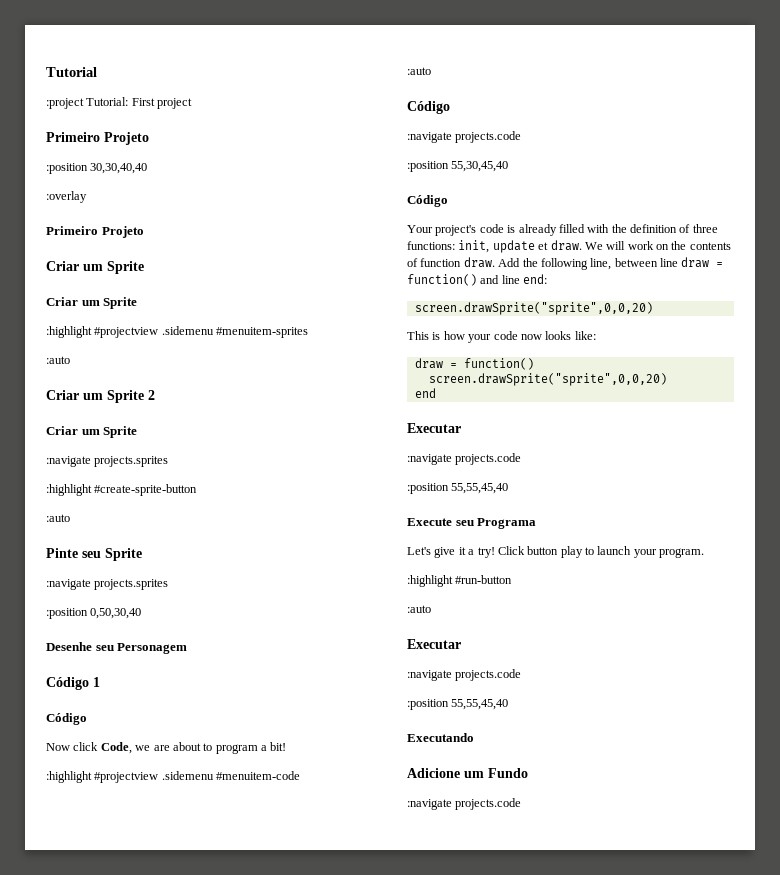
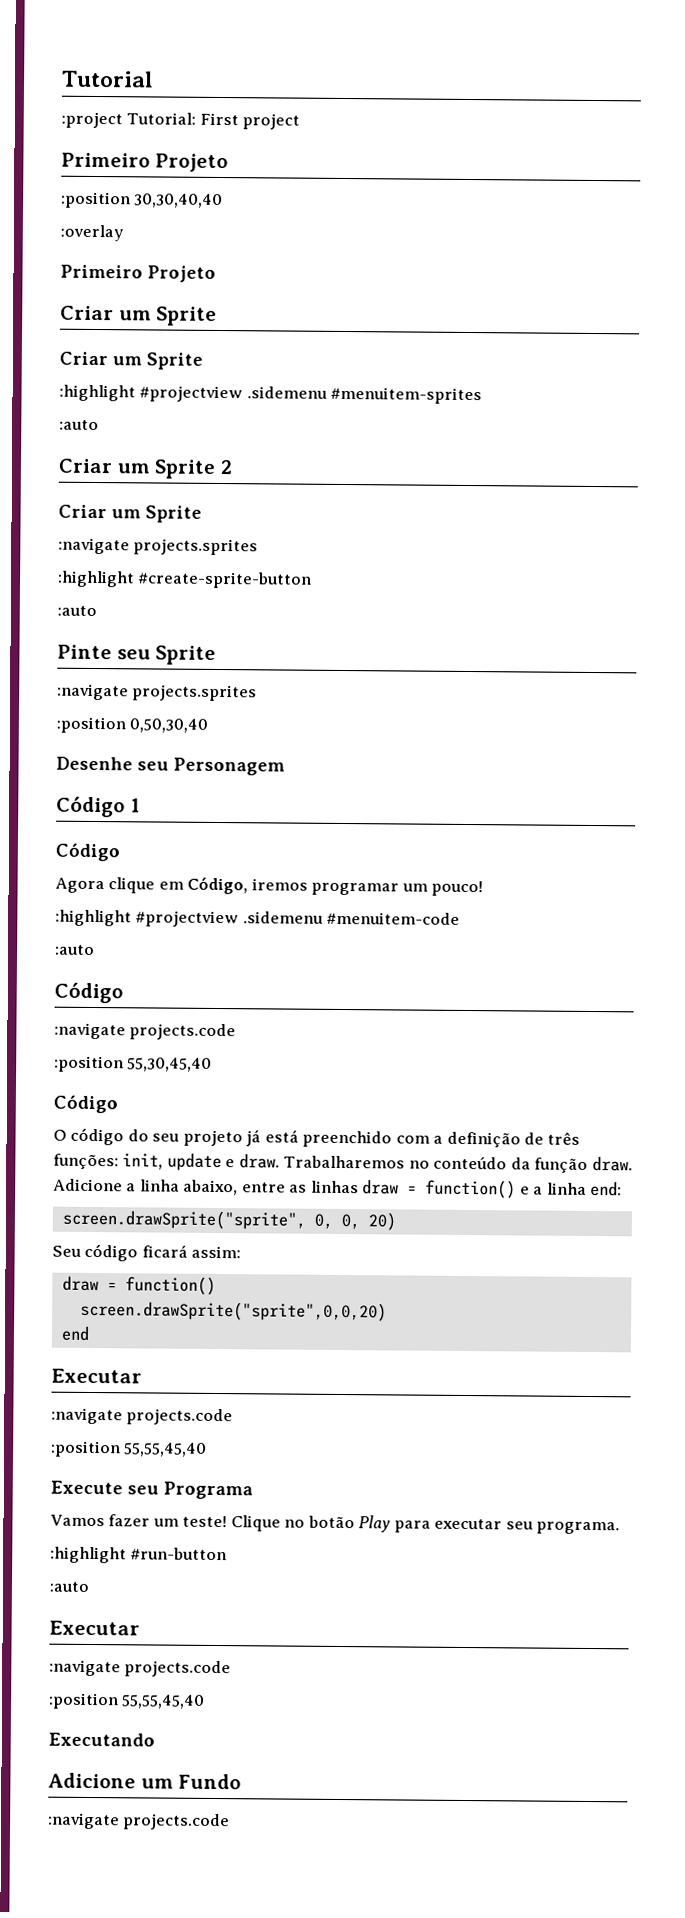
[46,742,287,754] Now click Code, we are about to program a bit! -> [55,876,484,897] Agora clique em Código, iremos programar um pouco!
[407,224,718,236] [407,240,731,253] [407,257,724,270] [407,274,548,286] [414,302,653,315] [407,331,596,343] Your project's code is already filled with the definition of three functions: init, update et draw. We will work on the contents of function draw. Add the following line, between line draw = function() and line end: // screen.drawSprite("sprite",0,0,20) // This is how your code now looks like: -> [53,1127,581,1148] [53,1152,633,1173] [53,1178,623,1199] [61,1209,396,1231] [52,1243,242,1262] O código do seu projeto já está preenchido com a definição de três funções: init, update e draw. Trabalharemos no conteúdo da função draw. Adicione a linha abaixo, entre as linhas draw = function() e a linha end: // screen.drawSprite("sprite", 0, 0, 20) // Seu código ficará assim:
[407,546,705,558] Let's give it a try! Click button play to launch your program. -> [50,1514,620,1535] Vamos fazer um teste! Clique no botão Play para executar seu programa.

